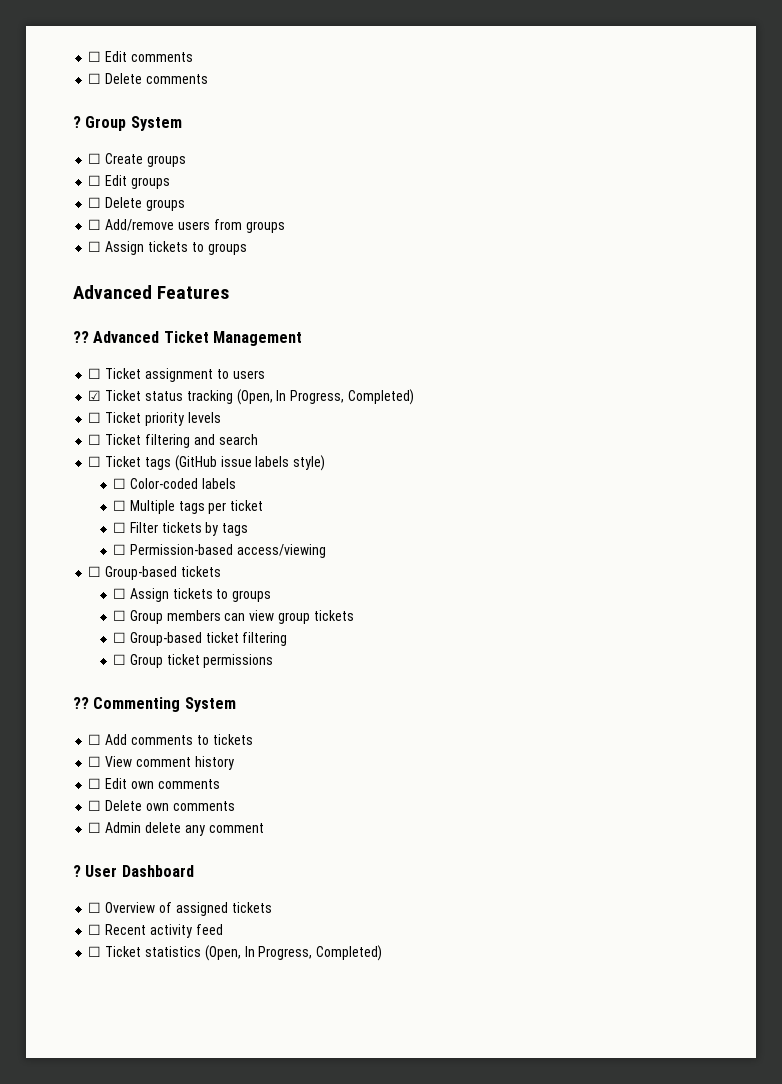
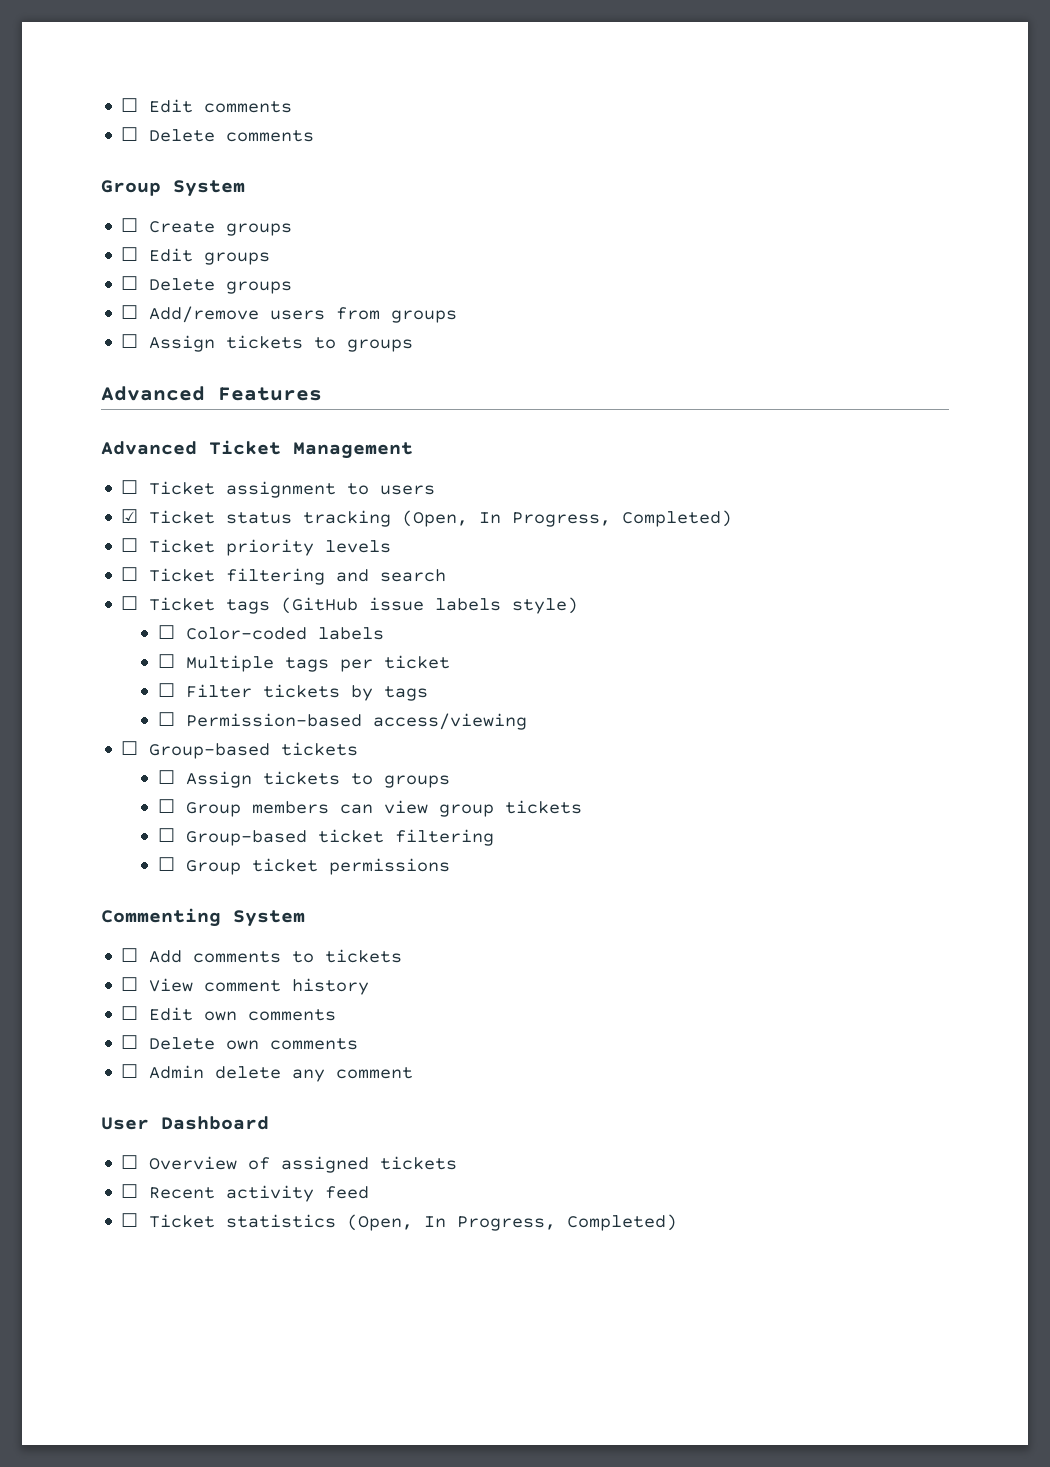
[73,116,81,128] ? -> (315, 136) none
[73,331,89,343] ?? -> (322, 394) none
[73,697,89,709] ?? -> (450, 866) none
[73,865,81,877] ? -> (414, 1073) none

